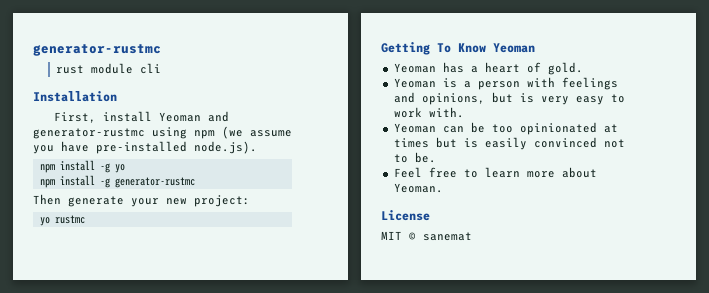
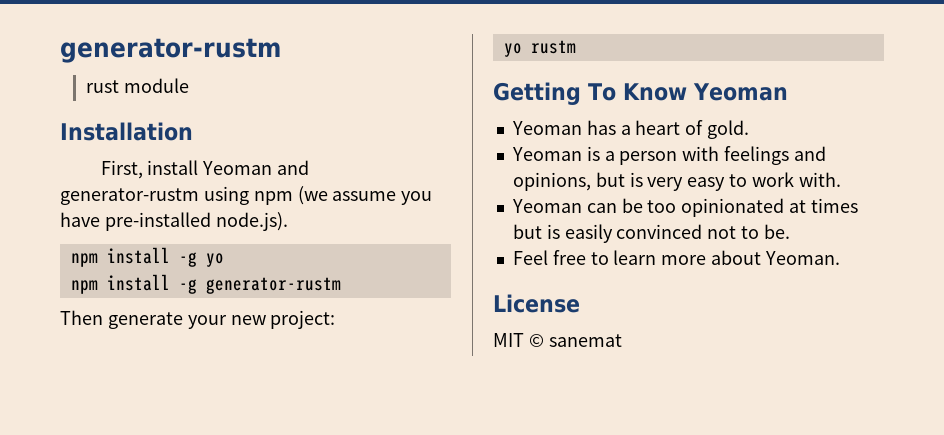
[33,44,161,56] generator-rustmc -> [60,38,281,63] generator-rustm
[139,63,161,74] cli -> (189, 85) none
[33,128,145,139] generator-rustmc -> [60,188,199,205] generator-rustm
[114,177,195,188] generator-rustmc -> [205,277,341,294] generator-rustm
[54,215,85,224] rustmc -> [530,40,576,54] rustm

